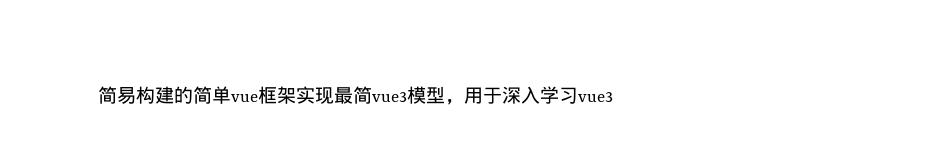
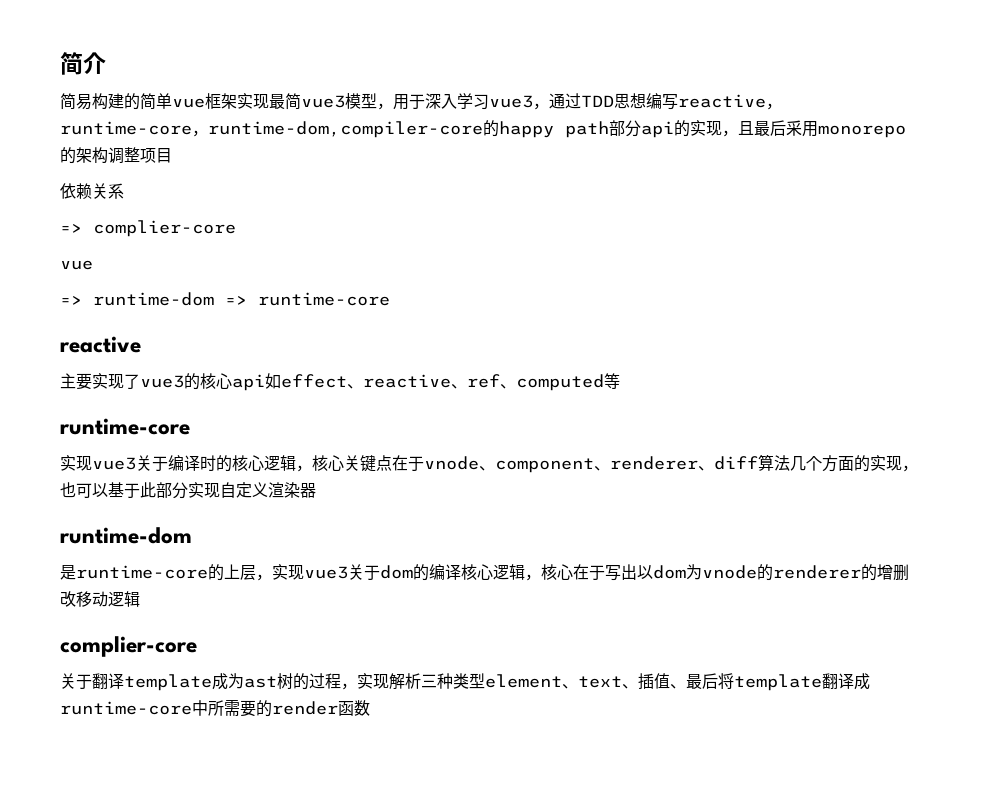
[98,86,118,104] 简 -> [60,52,106,75] [60,93,76,110] 简介 // 简
(614, 97) none -> [533,93,782,110] [60,120,906,138] [60,147,172,164] [60,183,124,199] [60,220,236,237] [60,260,93,270] [60,292,390,306] [60,336,141,353] [60,373,620,391] [60,418,190,435] [60,454,918,473] [60,482,316,499] [60,527,192,544] [60,564,909,581] [60,591,140,607] [60,636,197,657] [60,673,870,691] [60,700,370,717] ，通过TDD思想编写reactive，runtime-core，runtime-dom,compiler-core的happy path部分api的实现，且最后采用monorepo的架构调整项目 // 依赖关系 // => complier-core // vue // => runtime-dom => runtime-core // reactive // 主要实现了vue3的核心api如effect、reactive、ref、computed等 // runtime-core // 实现vue3关于编译时的核心逻辑，核心关键点在于vnode、component、renderer、diff算法几个方面的实现，也可以基于此部分实现自定义渲染器 // runtime-dom // 是runtime-core的上层，实现vue3关于dom的编译核心逻辑，核心在于写出以dom为vnode的renderer的增删改移动逻辑 // complier-core // 关于翻译template成为ast树的过程，实现解析三种类型element、text、插值、最后将template翻译成runtime-core中所需要的render函数

